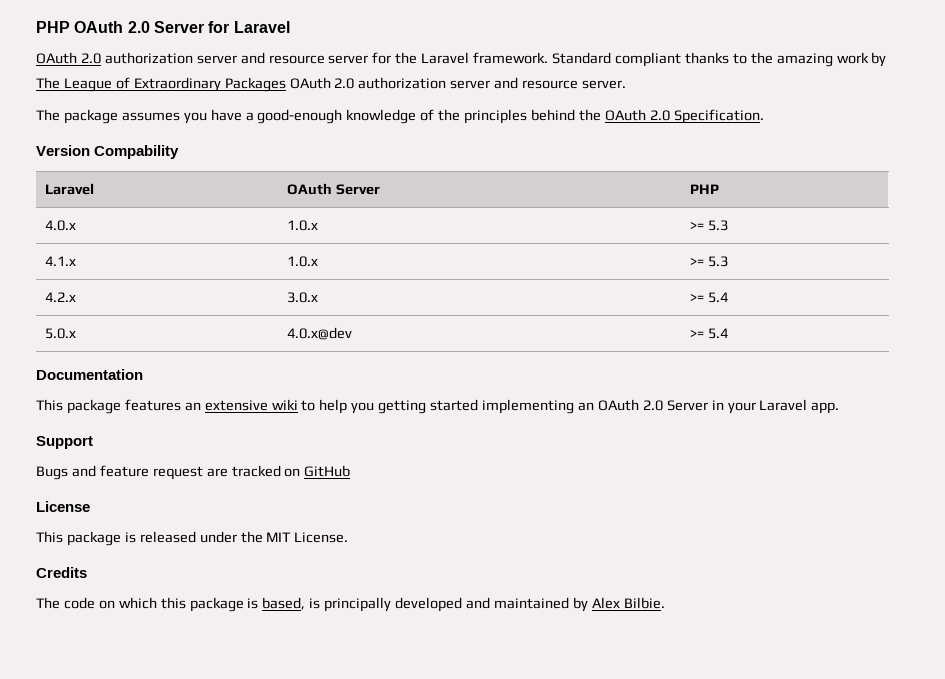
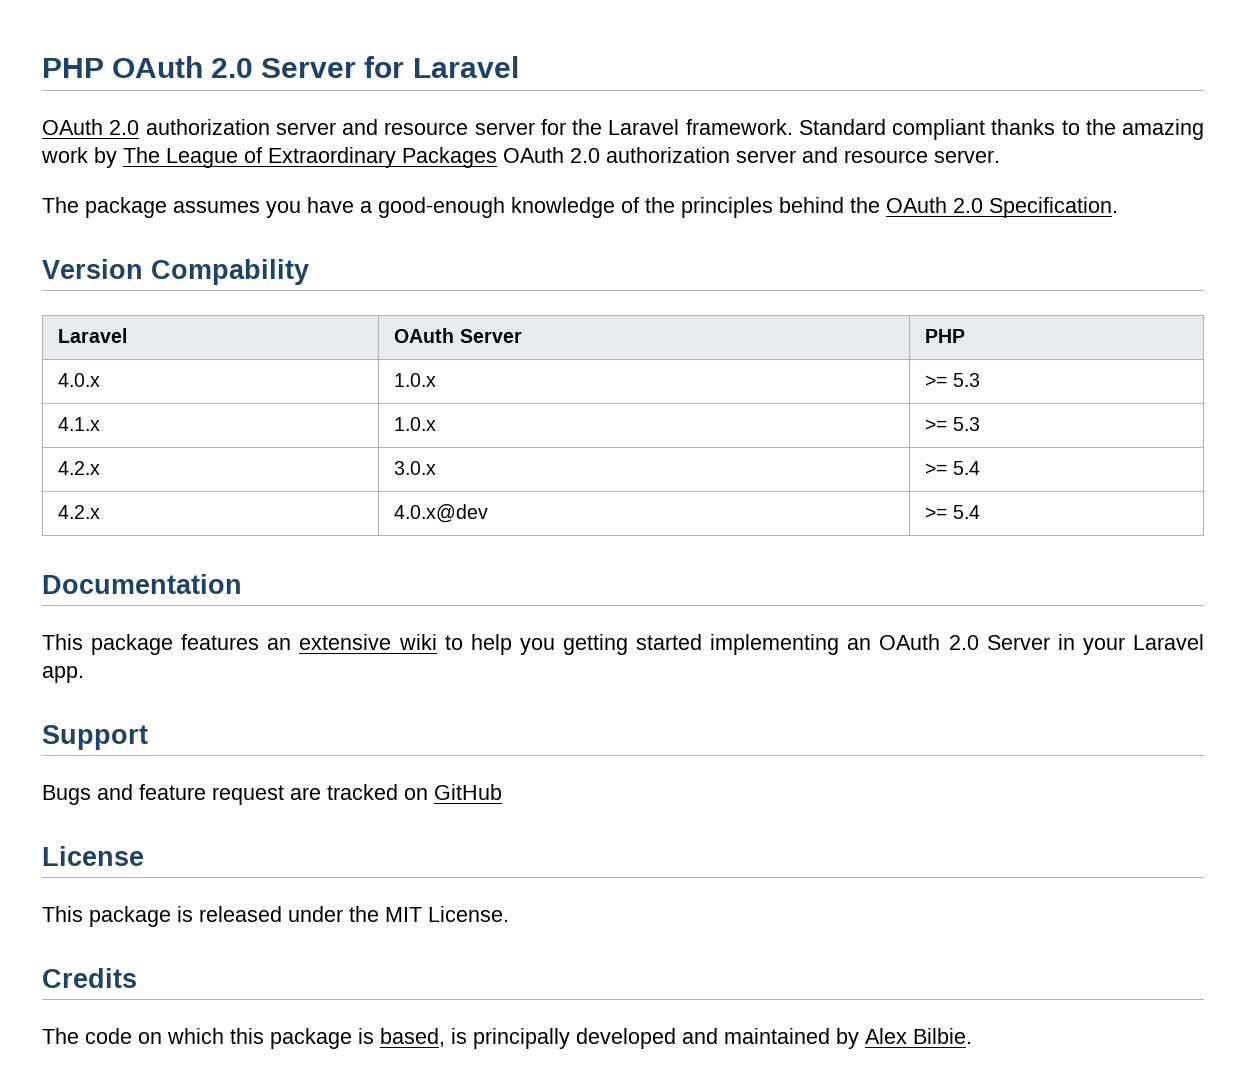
[44,328,76,339] 5.0.x -> [58,505,101,519] 4.2.x

